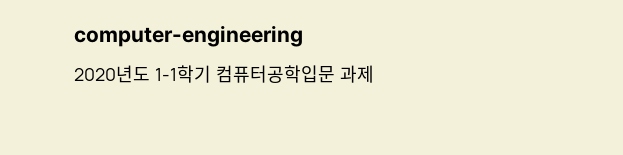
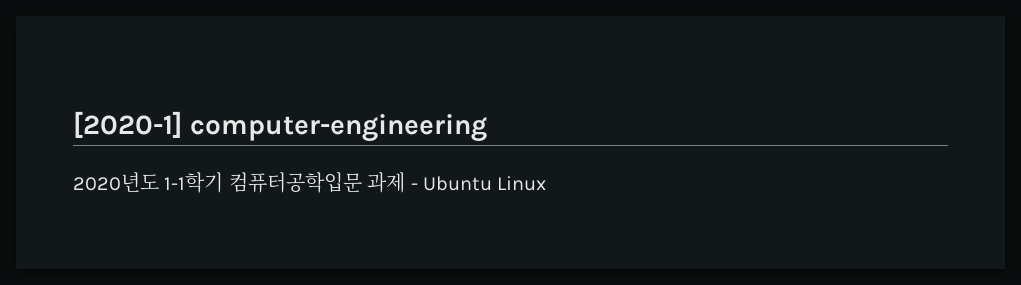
(74, 36) none -> [73,111,182,138] [2020-1]
(374, 74) none -> [410,176,547,191] - Ubuntu Linux

